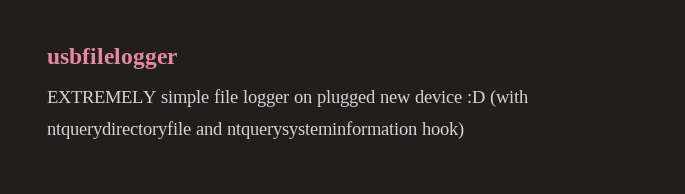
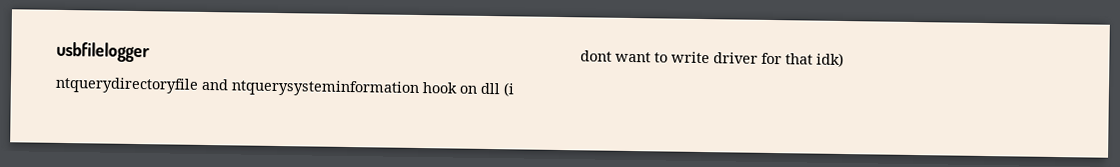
[47,89,528,107] [47,121,464,139] EXTREMELY simple file logger on plugged new device :D (with ntquerydirectoryfile and ntquerysysteminformation hook) -> [55,76,515,98] [580,50,844,68] ntquerydirectoryfile and ntquerysysteminformation hook on dll (i dont want to write driver for that idk)

